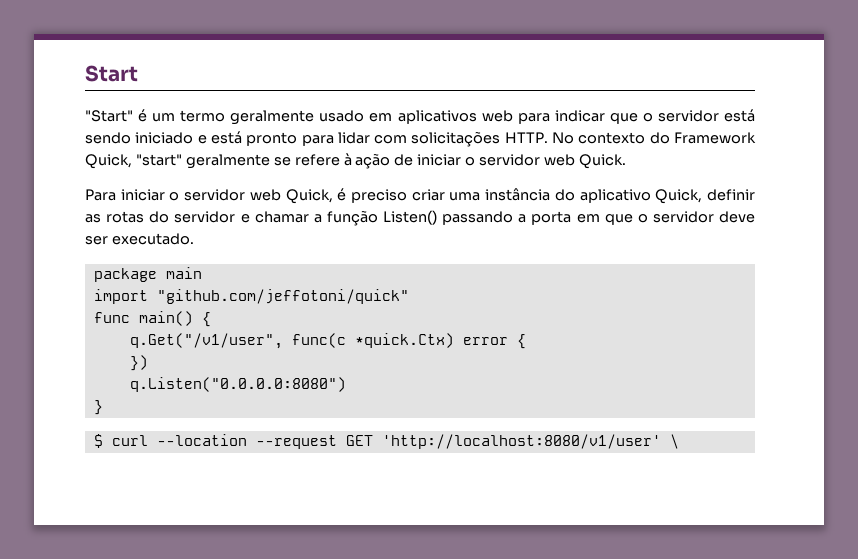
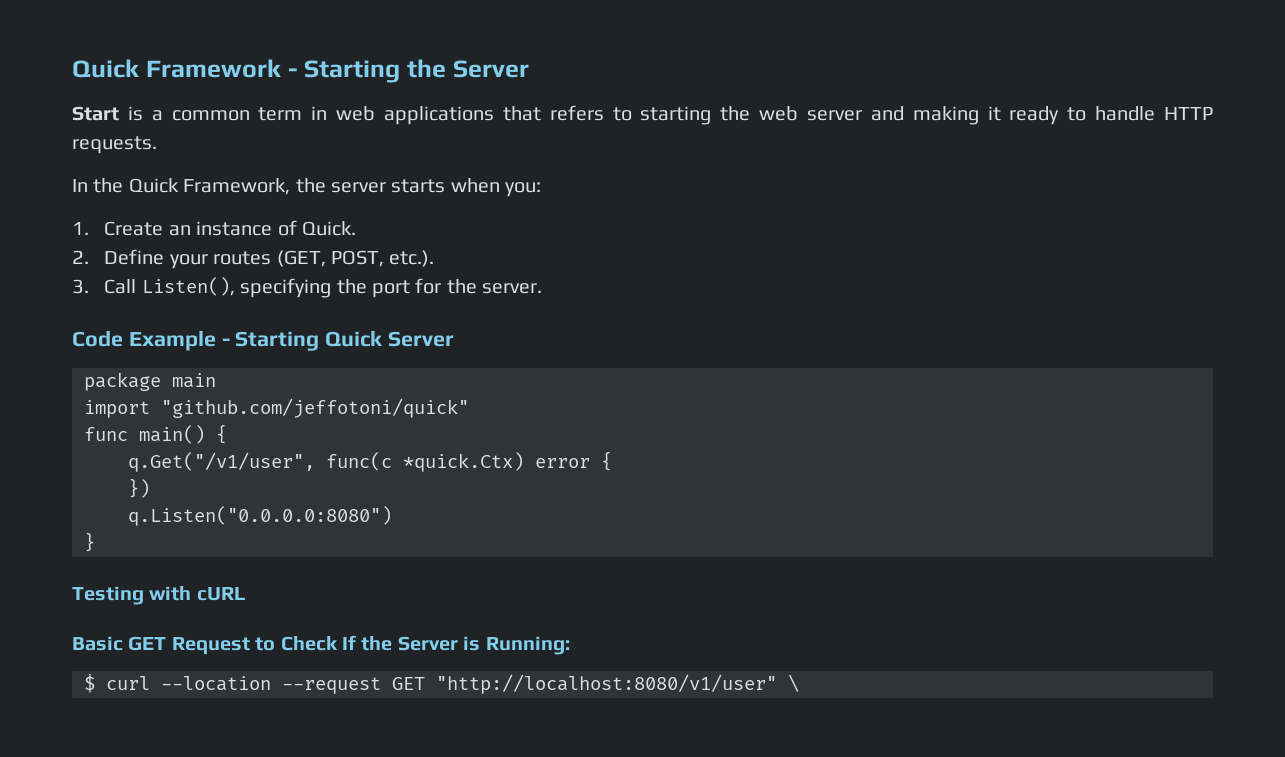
[85,65,138,82] [85,109,755,125] [85,131,756,147] [85,153,626,169] [85,188,755,204] [85,210,755,226] [85,233,194,245] Start // "Start" é um termo geralmente usado em aplicativos web para indicar que o servidor está sendo iniciado e está pronto para lidar com solicitações HTTP. No contexto do Framework Quick, "start" geralmente se refere à ação de iniciar o servidor web Quick. // Para iniciar o servidor web Quick, é preciso criar uma instância do aplicativo Quick, definir as rotas do servidor e chamar a função Listen() passando a porta em que o servidor deve ser executado. -> [72,59,529,83] [72,105,1214,125] [72,136,157,154] [72,178,542,197] [72,220,356,236] [72,249,435,269] [72,277,543,298] [72,330,455,351] Quick Framework - Starting the Server // Start is a common term in web applications that refers to starting the web server and making it ready to handle HTTP requests. // In the Quick Framework, the server starts when you: // 1. Create an instance of Quick. // 2. Define your routes (GET, POST, etc.). // 3. Call Listen(), specifying the port for the server. // Code Example - Starting Quick Server
(103, 407) none -> [72,586,246,605] [72,635,570,655] // Testing with cURL // Basic GET Request to Check If the Server is Running:
[381,434,661,449] 'http://localhost:8080/v1/user' -> [436,674,777,694] "http://localhost:8080/v1/user"

